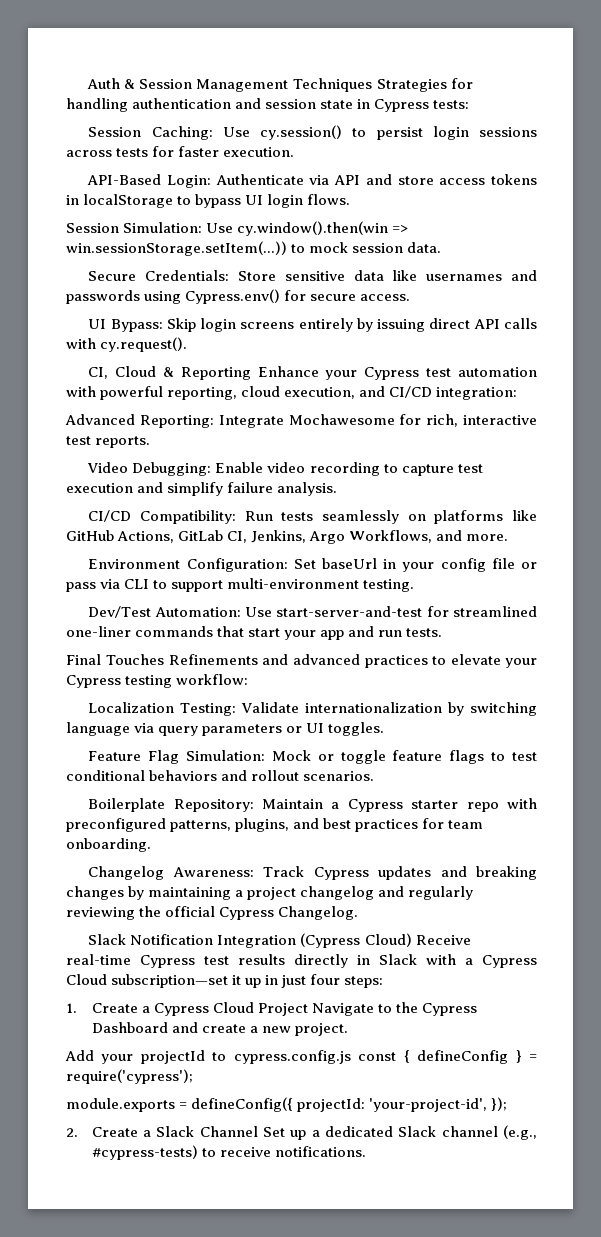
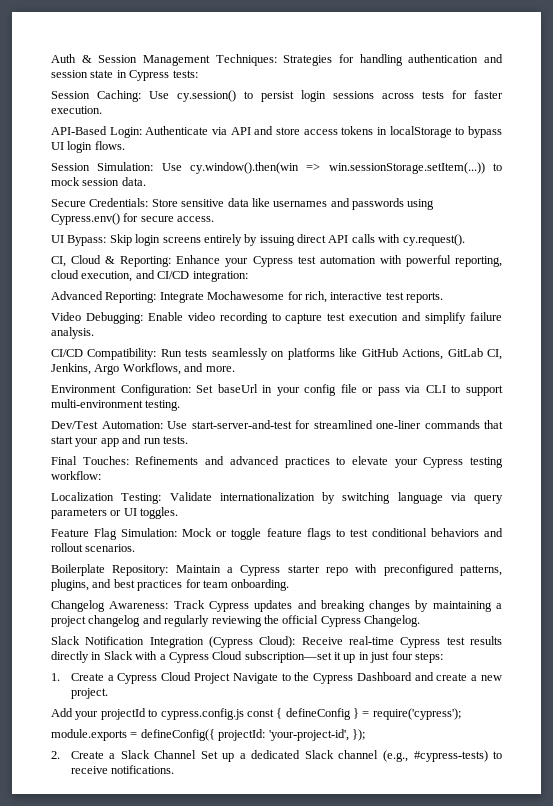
[292,78,373,92] Techniques -> [215,54,277,66] Techniques:
[180,367,251,380] Reporting -> [120,256,172,267] Reporting:
[105,654,165,665] Touches -> [82,456,129,465] Touches:
[364,933,412,947] Cloud) -> [259,636,296,648] Cloud):

